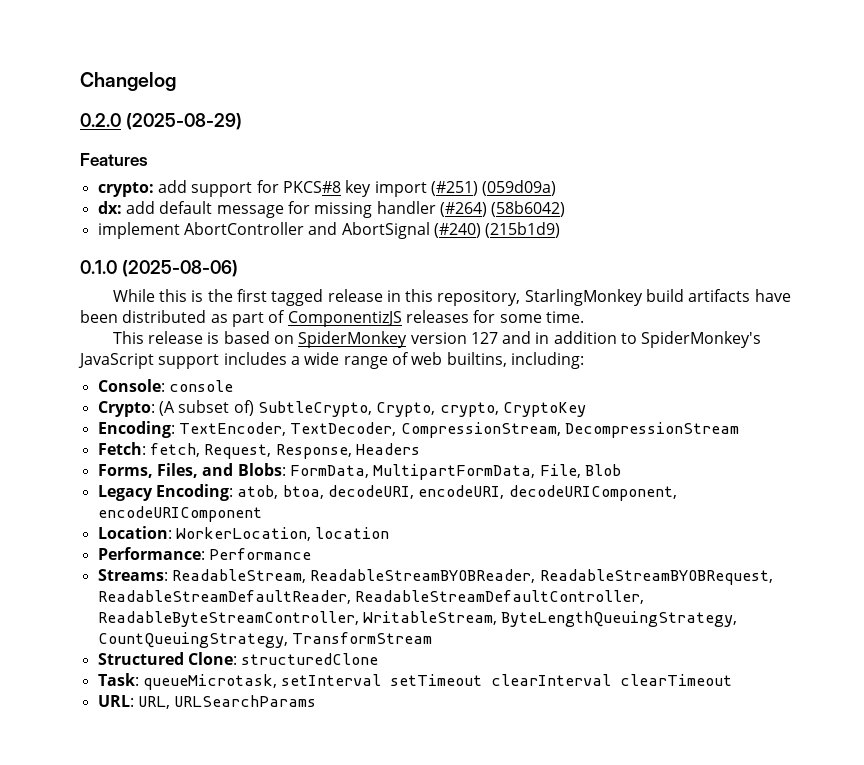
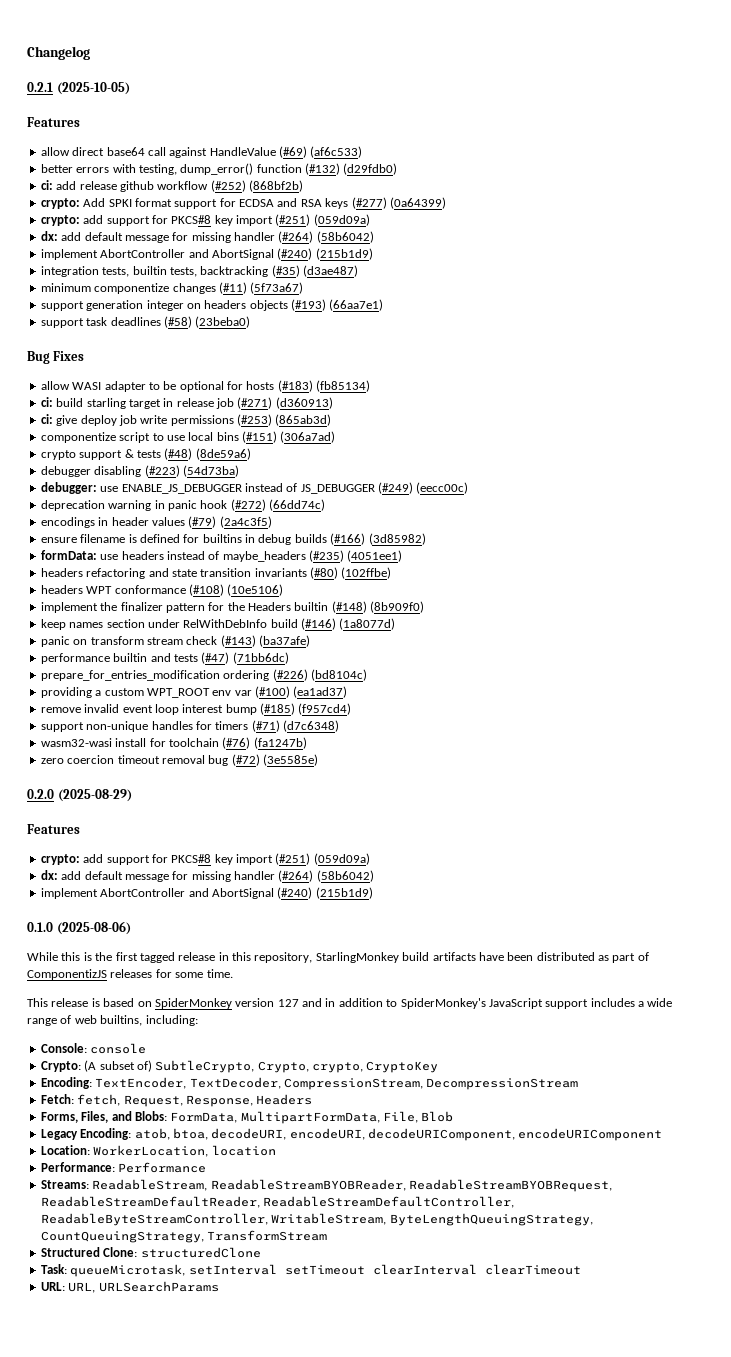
(176, 81) none -> [27,82,130,95] [27,117,80,127] [40,146,363,158] [40,163,398,175] [40,180,303,192] [40,197,446,209] [40,214,370,226] [40,231,374,243] [40,248,373,260] [40,265,358,277] [40,282,304,294] [40,299,384,311] [40,316,251,328] [27,351,85,364] [40,380,371,392] [40,397,333,409] [40,414,332,426] [40,431,336,443] [40,448,251,460] [40,465,239,477] [40,482,469,494] [40,499,325,511] [40,516,272,528] [40,533,426,545] [40,550,403,562] [40,567,392,579] [40,584,284,596] [40,601,425,613] [40,618,396,630] [40,635,310,647] [40,652,289,664] [40,669,367,681] [40,686,348,698] [40,703,352,715] [40,720,339,732] [40,737,307,749] [40,754,318,766] // 0.2.1 (2025-10-05) // Features // allow direct base64 call against HandleValue (#69) (af6c533) // better errors with testing, dump_error() function (#132) (d29fdb0) // ci: add release github workflow (#252) (868bf2b) // crypto: Add SPKI format support for ECDSA and RSA keys (#277) (0a64399) // crypto: add support for PKCS#8 key import (#251) (059d09a) // dx: add default message for missing handler (#264) (58b6042) // implement AbortController and AbortSignal (#240) (215b1d9) // integration tests, builtin tests, backtracking (#35) (d3ae487) // minimum componentize changes (#11) (5f73a67) // support generation integer on headers objects (#193) (66aa7e1) // support task deadlines (#58) (23beba0) // Bug Fixes // allow WASI adapter to be optional for hosts (#183) (fb85134) // ci: build starling target in release job (#271) (d360913) // ci: give deploy job write permissions (#253) (865ab3d) // componentize script to use local bins (#151) (306a7ad) // crypto support & tests (#48) (8de59a6) // debugger disabling (#223) (54d73ba) // debugger: use ENABLE_JS_DEBUGGER instead of JS_DEBUGGER (#249) (eecc00c) // deprecation warning in panic hook (#272) (66dd74c) // encodings in header values (#79) (2a4c3f5) // ensure filename is defined for builtins in debug builds (#166) (3d85982) // formData: use headers instead of maybe_headers (#235) (4051ee1) // headers refactoring and state transition invariants (#80) (102ffbe) // headers WPT conformance (#108) (10e5106) // implement the finalizer pattern for the Headers builtin (#148) (8b909f0) // keep names section under RelWithDebInfo build (#146) (1a8077d) // panic on transform stream check (#143) (ba37afe) // performance builtin and tests (#47) (71bb6dc) // prepare_for_entries_modification ordering (#226) (bd8104c) // providing a custom WPT_ROOT env var (#100) (ea1ad37) // remove invalid event loop interest bump (#185) (f957cd4) // support non-unique handles for timers (#71) (d7c6348) // wasm32-wasi install for toolchain (#76) (fa1247b) // zero coercion timeout removal bug (#72) (3e5585e)

